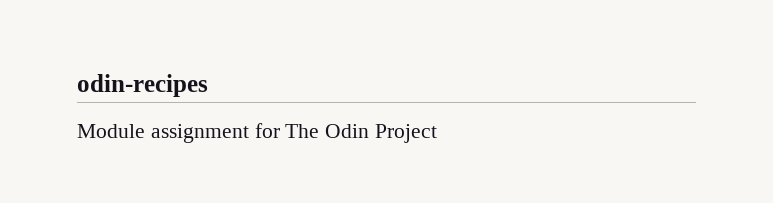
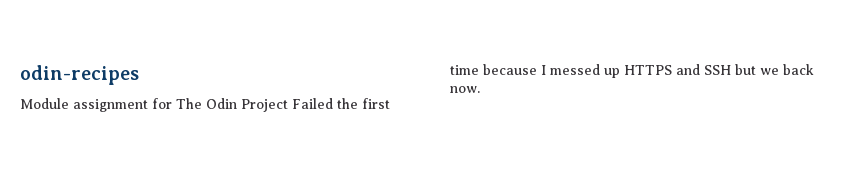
(438, 133) none -> [292,98,390,109] [450,64,814,78] [450,86,480,93] Failed the first time because I messed up HTTPS and SSH but we back now.

